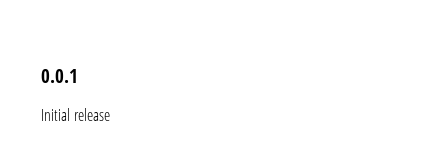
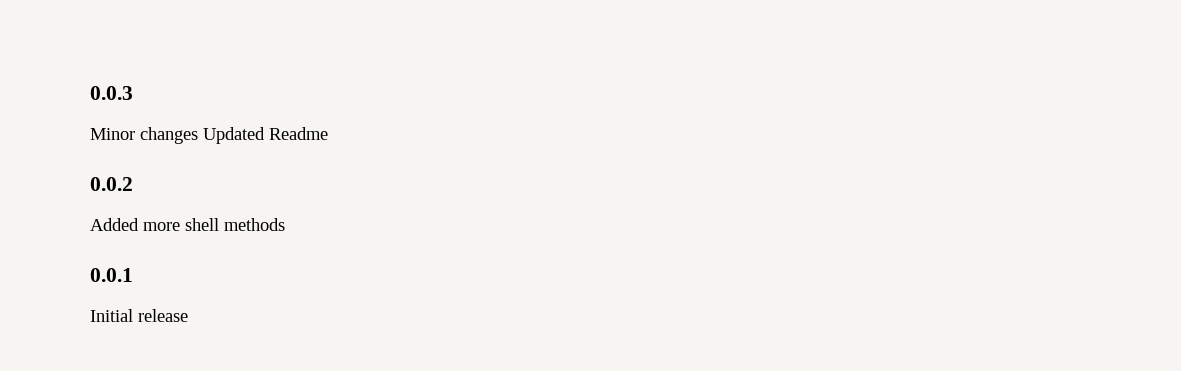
(41, 76) none -> [90,86,133,100] [90,127,328,144] [90,177,133,191] [90,218,285,231] 0.0.3 // Minor changes Updated Readme // 0.0.2 // Added more shell methods //

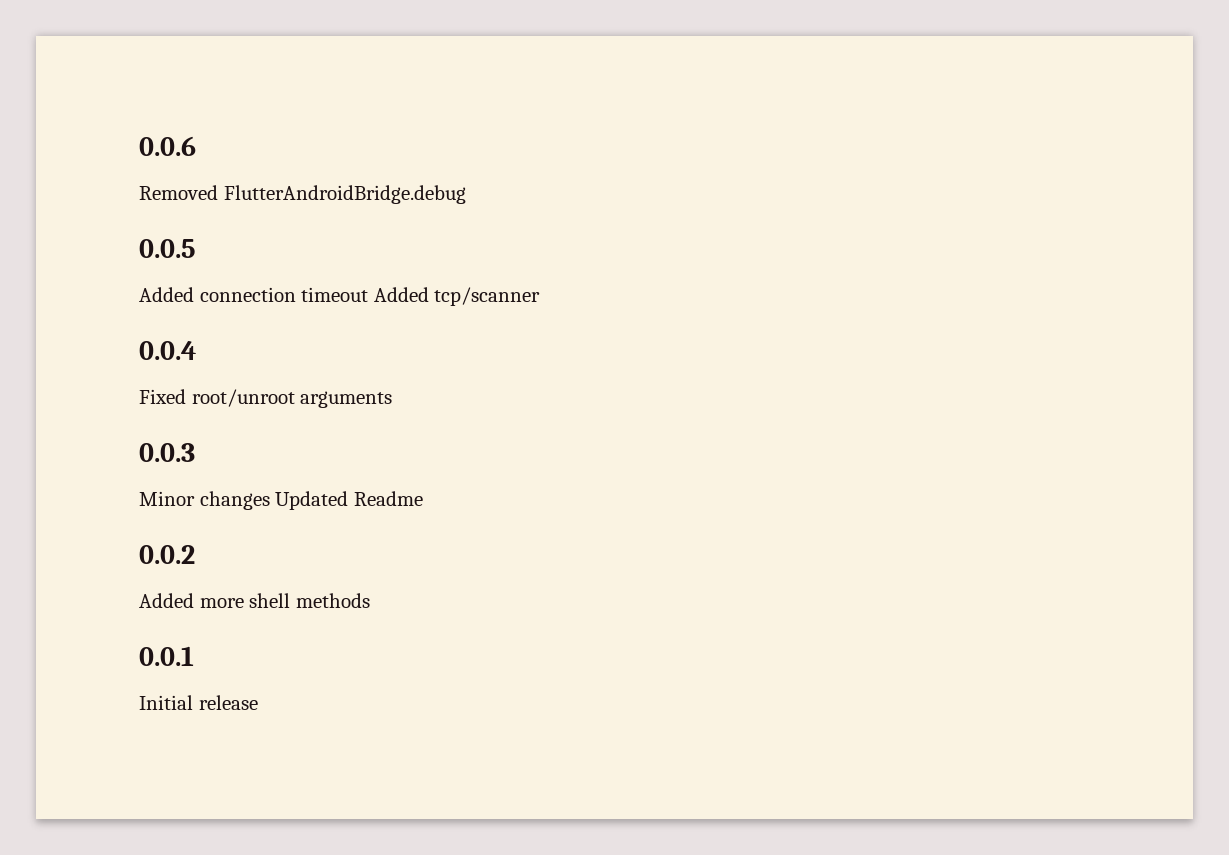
(90, 93) none -> [139,136,196,156] [139,185,466,204] [139,239,196,258] [139,287,541,306] [139,341,196,360] [139,389,393,408] 0.0.6 // Removed FlutterAndroidBridge.debug // 0.0.5 // Added connection timeout Added tcp/scanner // 0.0.4 // Fixed root/unroot arguments //

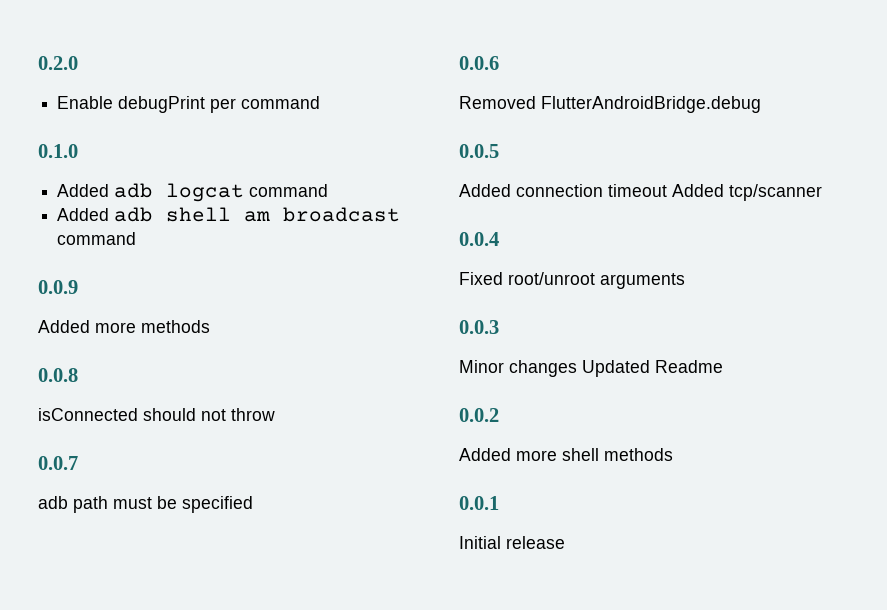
(139, 146) none -> [38,56,78,70] [57,96,321,113] [38,144,78,158] [57,183,329,202] [57,207,401,222] [57,232,137,245] [38,280,78,294] [38,320,210,333] [38,368,78,382] [38,408,275,421] [38,456,78,470] [38,496,253,513] 0.2.0 // Enable debugPrint per command // 0.1.0 // Added adb logcat command // Added adb shell am broadcast command // 0.0.9 // Added more methods // 0.0.8 // isConnected should not throw // 0.0.7 // adb path must be specified //

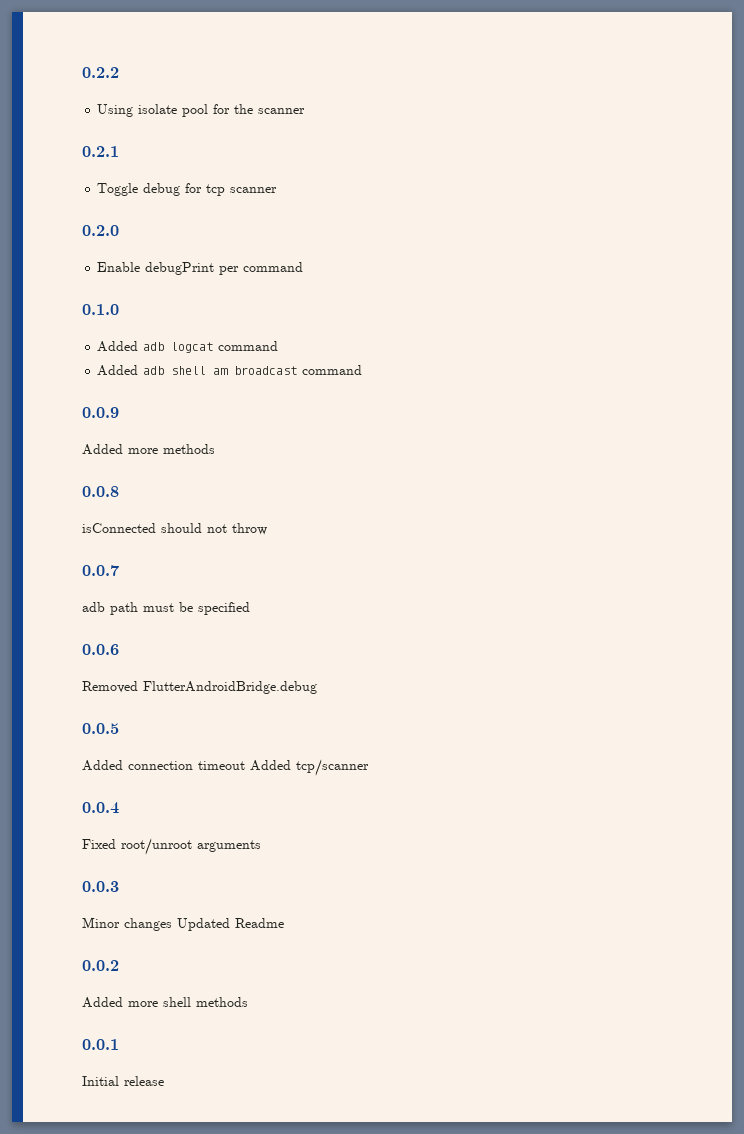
(38, 63) none -> [82,67,119,78] [97,104,306,117] [82,146,119,157] [97,183,278,196] 0.2.2 // Using isolate pool for the scanner // 0.2.1 // Toggle debug for tcp scanner //

